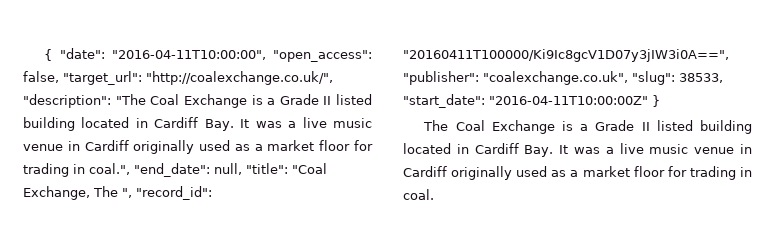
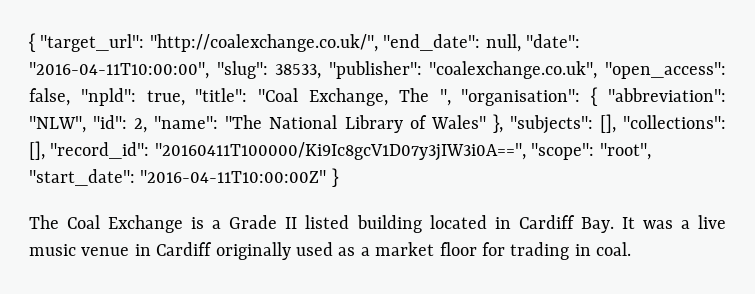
[44,48,372,62] [23,71,333,85] [23,94,372,108] [23,117,372,131] [23,140,373,154] [23,163,242,177] { "date": "2016-04-11T10:00:00", "open_access": false, "target_url": "http://coalexchange.co.uk/", "description": "The Coal Exchange is a Grade II listed building located in Cardiff Bay. It was a live music venue in Cardiff originally used as a market floor for trading in coal.", "end_date": null, -> [29,33,580,52] [29,61,727,79] [29,88,185,106] { "target_url": "http://coalexchange.co.uk/", "end_date": null, "date": "2016-04-11T10:00:00", "slug": 38533, "publisher": "coalexchange.co.uk", "open_access": false, "npld": true,
[136,186,212,200] [403,49,729,62] [403,71,723,85] "record_id": "20160411T100000/Ki9Ic8gcV1D07y3jIW3i0A==", "publisher": "coalexchange.co.uk", "slug": 38533, -> [461,87,726,106] [29,114,726,134] [29,141,651,161] "organisation": { "abbreviation": "NLW", "id": 2, "name": "The National Library of Wales" }, "subjects": [], "collections": [], "record_id": "20160411T100000/Ki9Ic8gcV1D07y3jIW3i0A==", "scope": "root",

